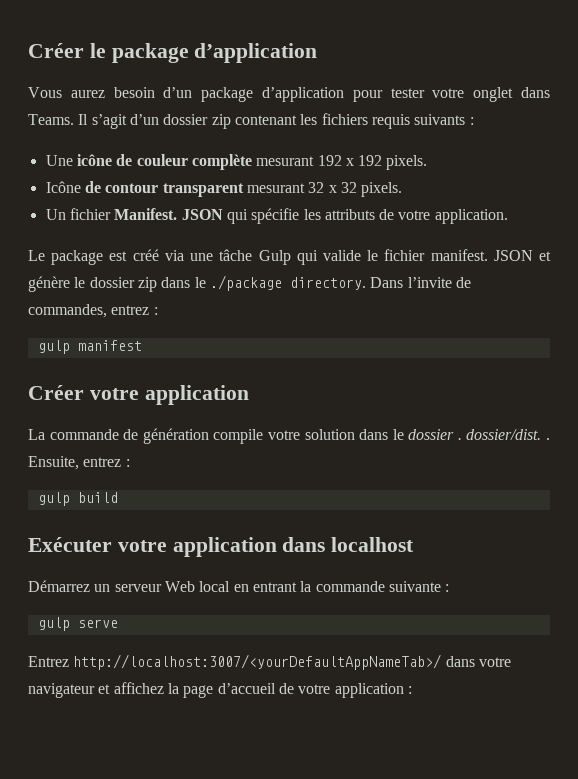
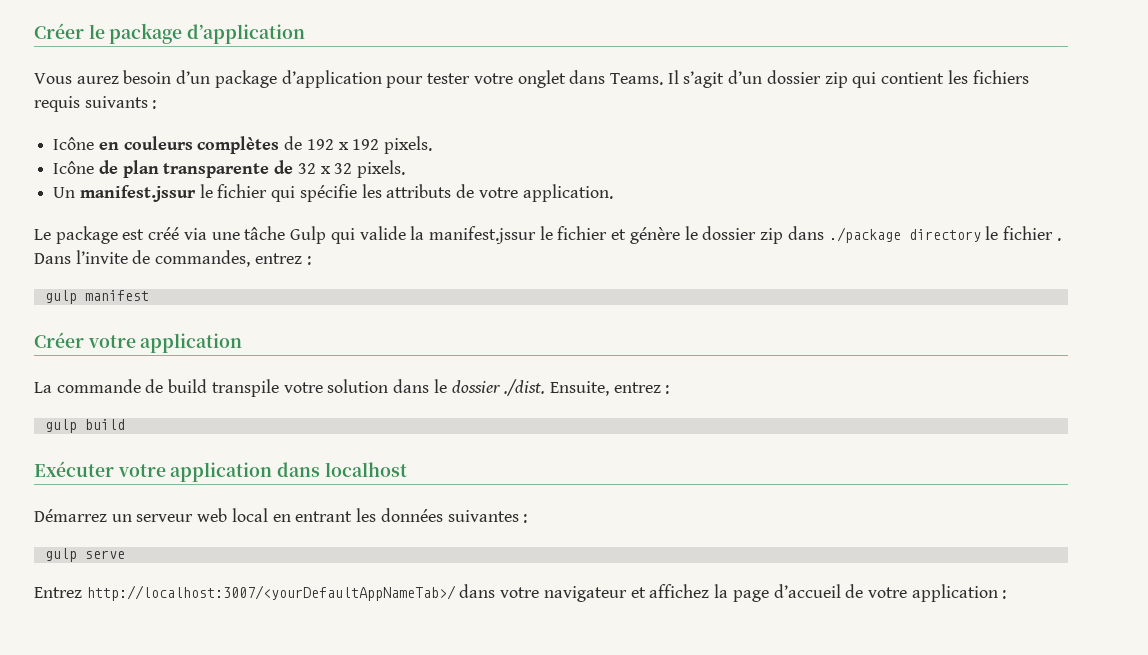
[234,115,297,125] contenant -> [852,72,945,88] qui contient
[45,154,315,170] Une icône de couleur complète mesurant -> [53,136,303,154] Icône en couleurs complètes de
[105,183,305,197] contour transparent mesurant -> [122,160,294,178] plan transparente de
[69,208,223,220] fichier Manifest. JSON -> [79,184,268,202] manifest.jssur le fichier
[367,249,533,261] le fichier manifest. JSON -> [410,226,608,244] la manifest.jssur le fichier
[194,275,366,291] le ./package directory. -> [828,226,1061,243] ./package directory le fichier .
[142,428,264,444] génération compile -> [168,379,279,397] build transpile
[457,429,550,440] . dossier/dist. . -> [504,379,546,396] ./dist.
[164,581,195,592] Web -> [197,508,228,522] web
[300,581,441,592] la commande suivante -> [356,508,519,522] les données suivantes

